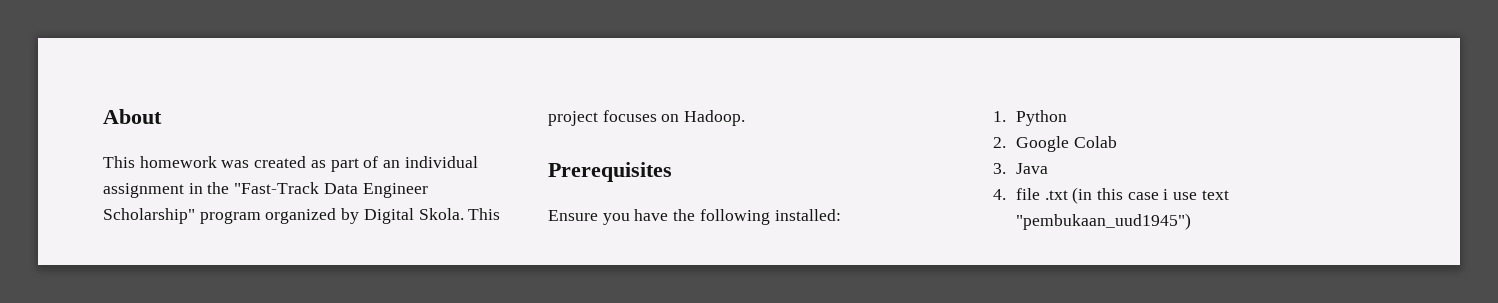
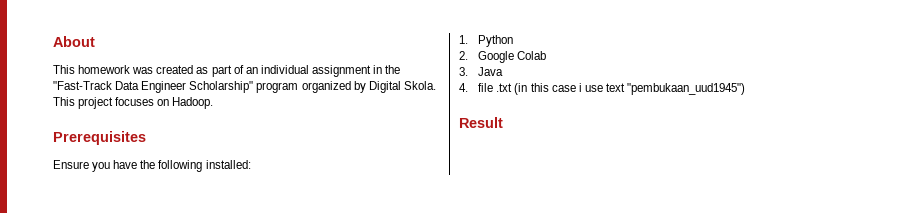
(1191, 221) none -> [459,117,503,128] // Result

